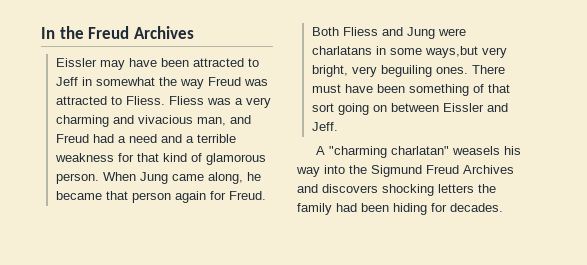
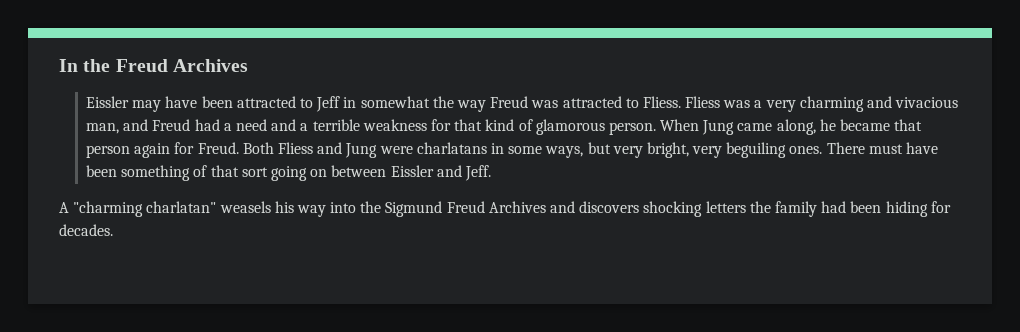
[424,46,478,58] ways,but -> [545,142,611,158] ways, but

